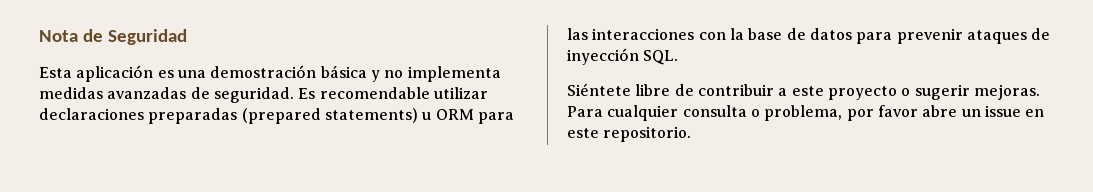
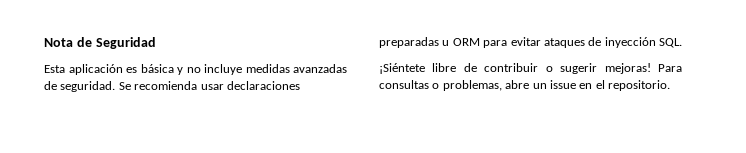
[177,65,317,78] una demostración -> (137, 70) none
[407,66,501,82] implementa -> [204,64,242,75] incluye
[298,87,488,99] [39,108,514,124] [567,28,963,44] Es recomendable utilizar declaraciones preparadas (prepared statements) u ORM para las interacciones con la base de datos para prevenir -> [118,81,300,90] [379,37,541,48] Se recomienda usar declaraciones preparadas u ORM para evitar
[567,83,631,96] Siéntete -> [379,63,425,74] ¡Siéntete
[778,84,1040,100] [567,105,918,121] a este proyecto o sugerir mejoras. Para cualquier consulta o problema, por favor -> [545,63,682,74] [379,80,502,91] o sugerir mejoras! Para consultas o problemas,
[567,128,599,138] este -> [595,80,605,89] el

